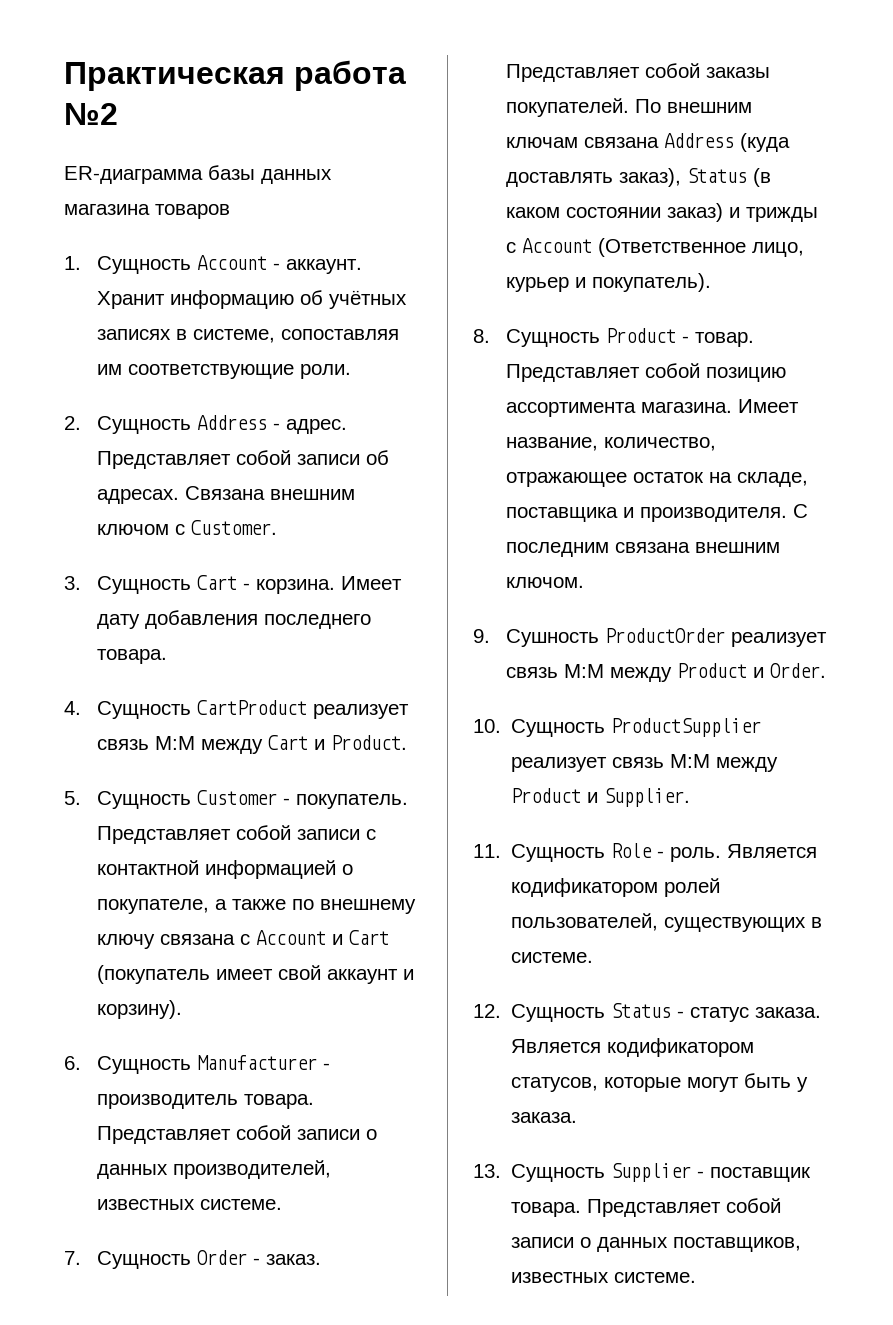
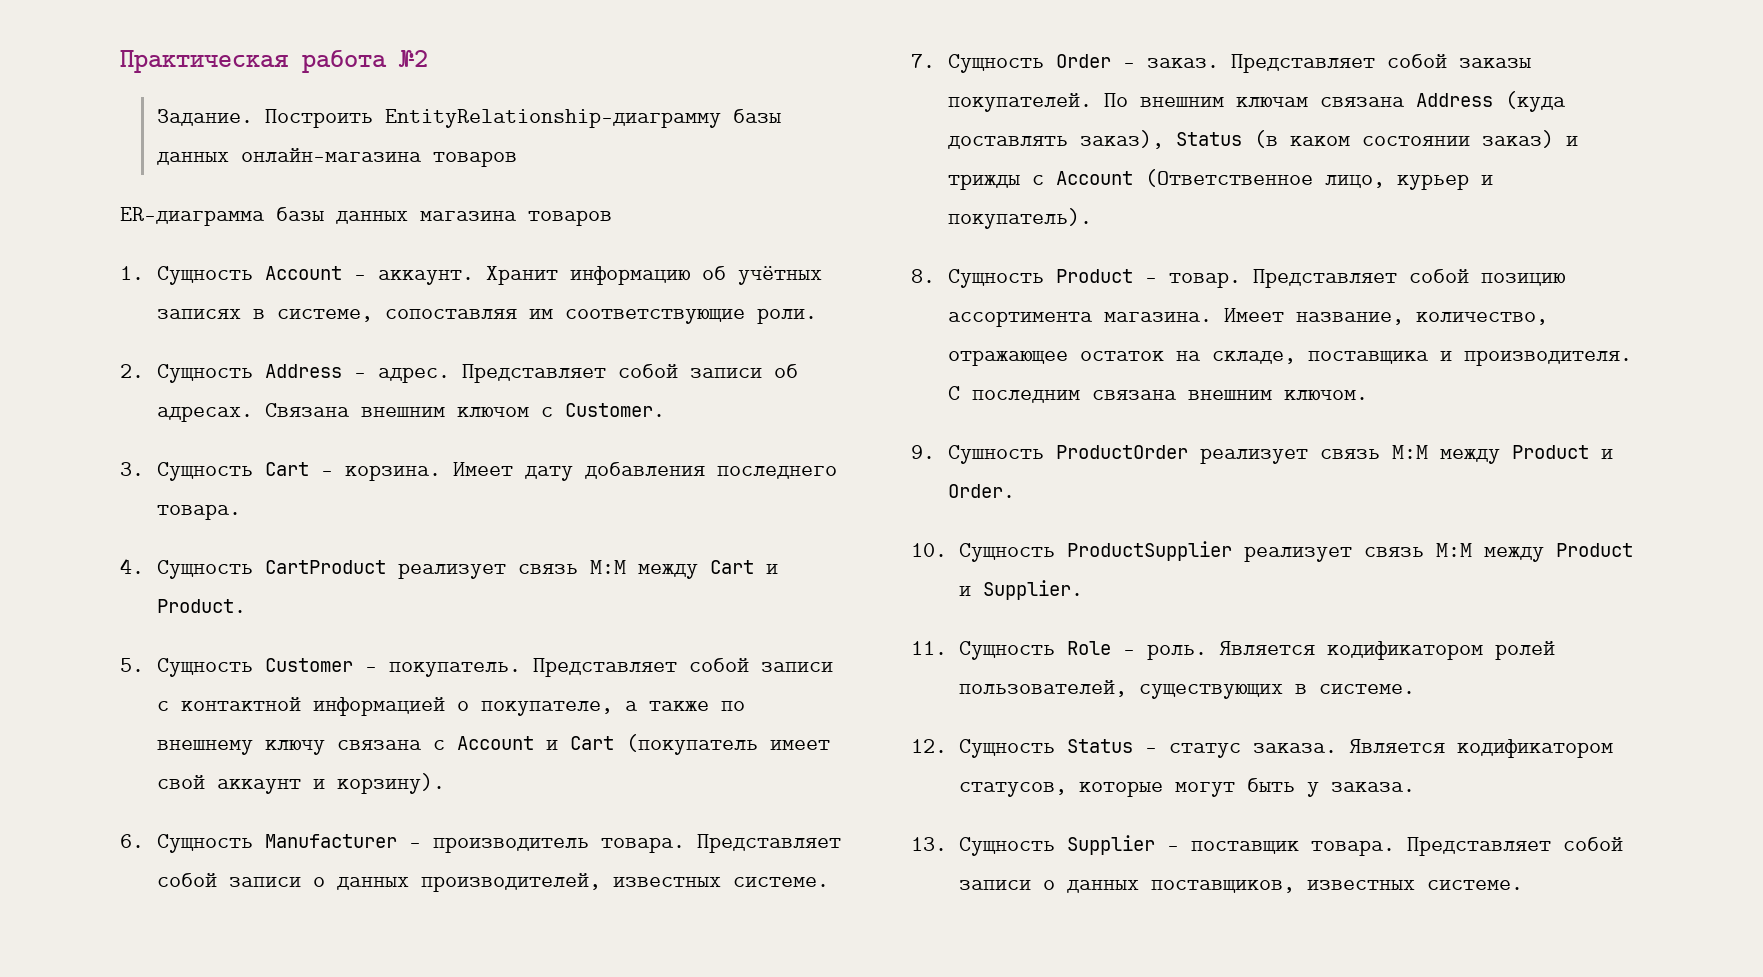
(118, 114) none -> [156,109,781,128] [156,148,517,167] // Задание. Построить EntityRelationship-диаграмму базы данных онлайн-магазина товаров

